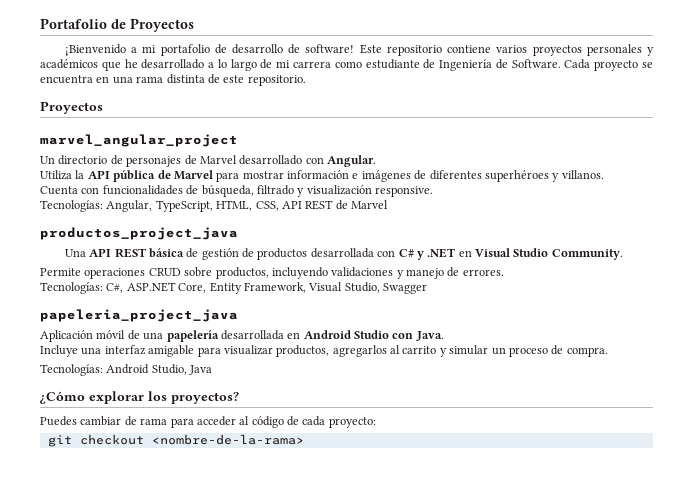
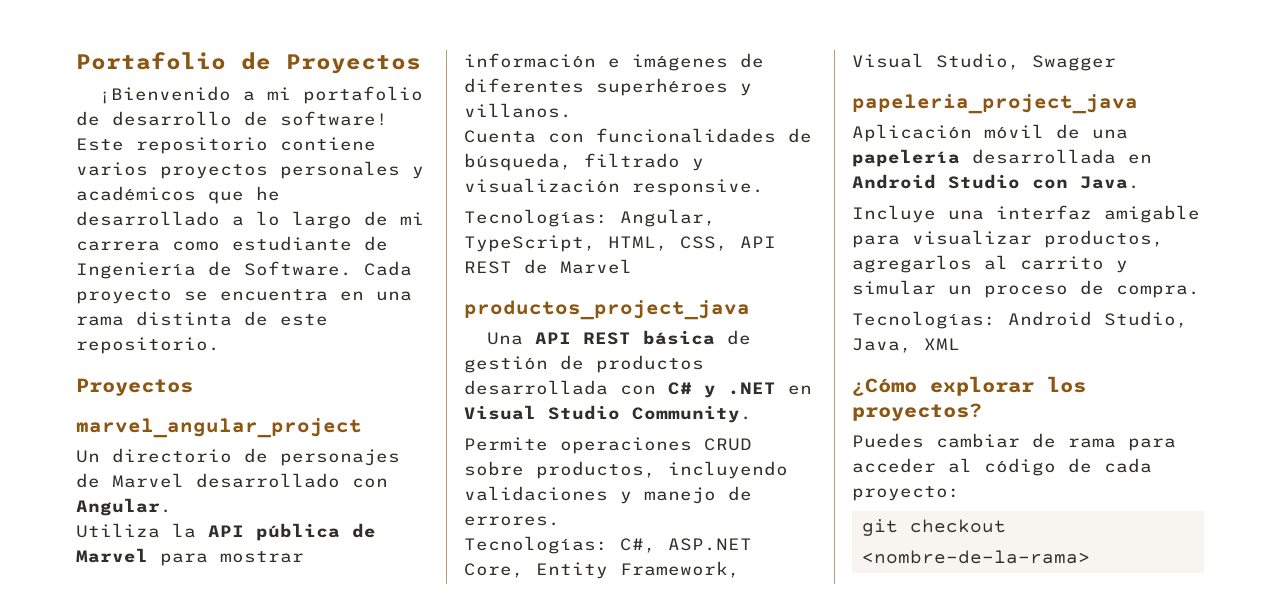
[189,365,213,375] Java -> [852,338,960,353] Java, XML

